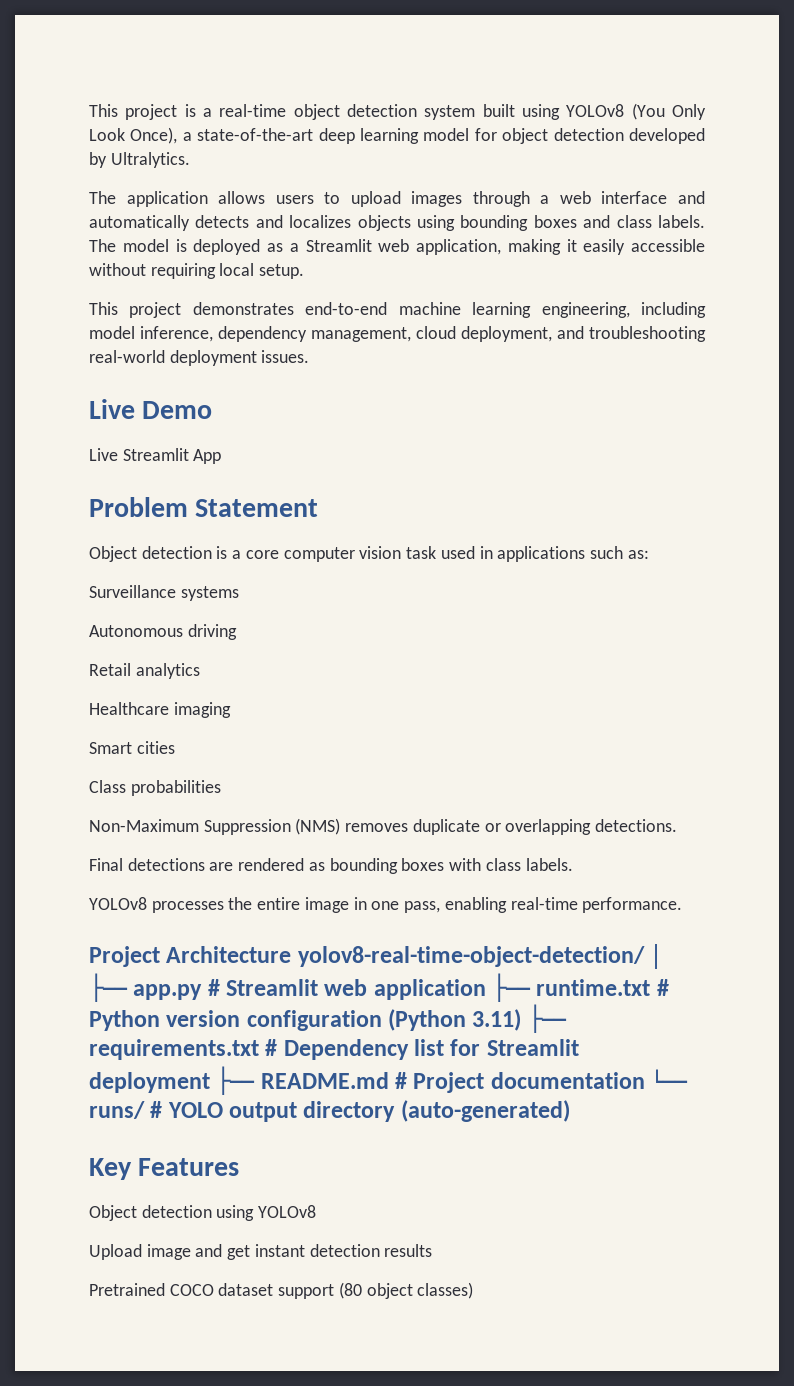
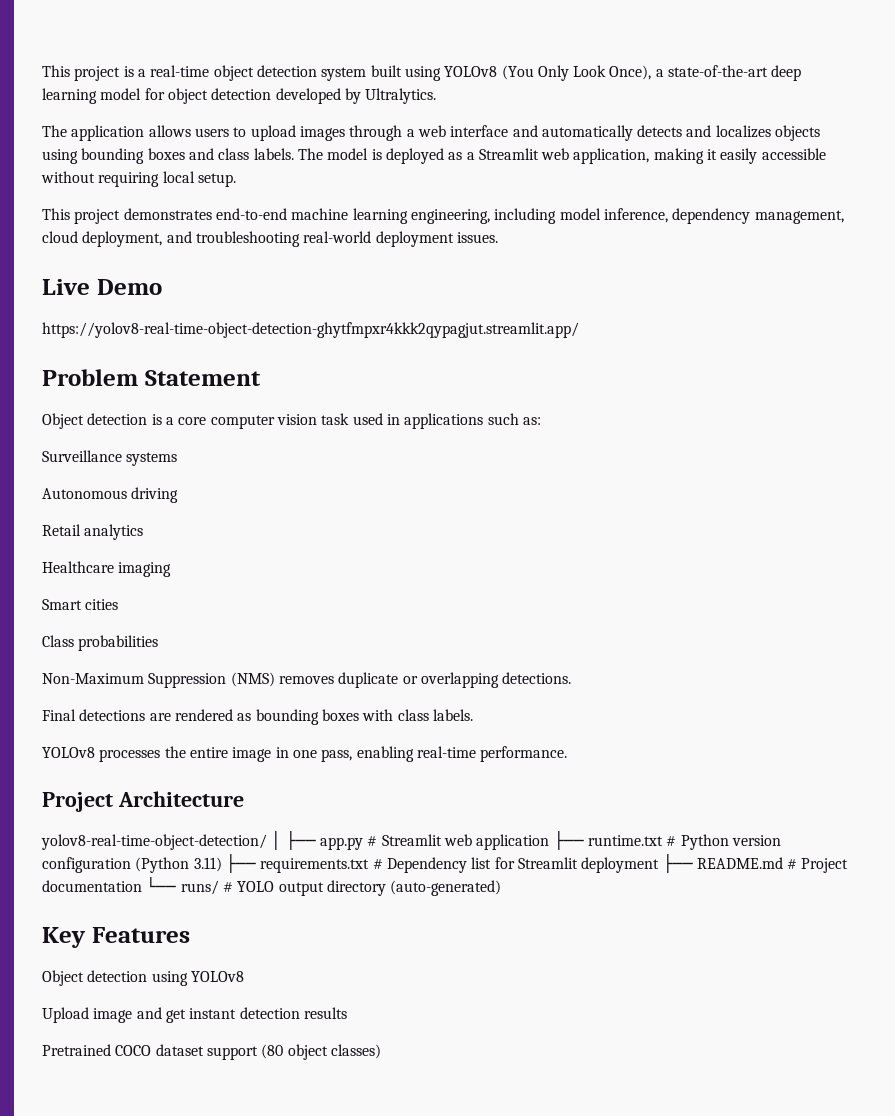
[89,448,222,464] Live Streamlit App -> [42,322,579,338] https://yolov8-real-time-object-detection-ghytfmpxr4kkk2qypagjut.streamlit.app/
(292, 954) none -> (244, 799) //

